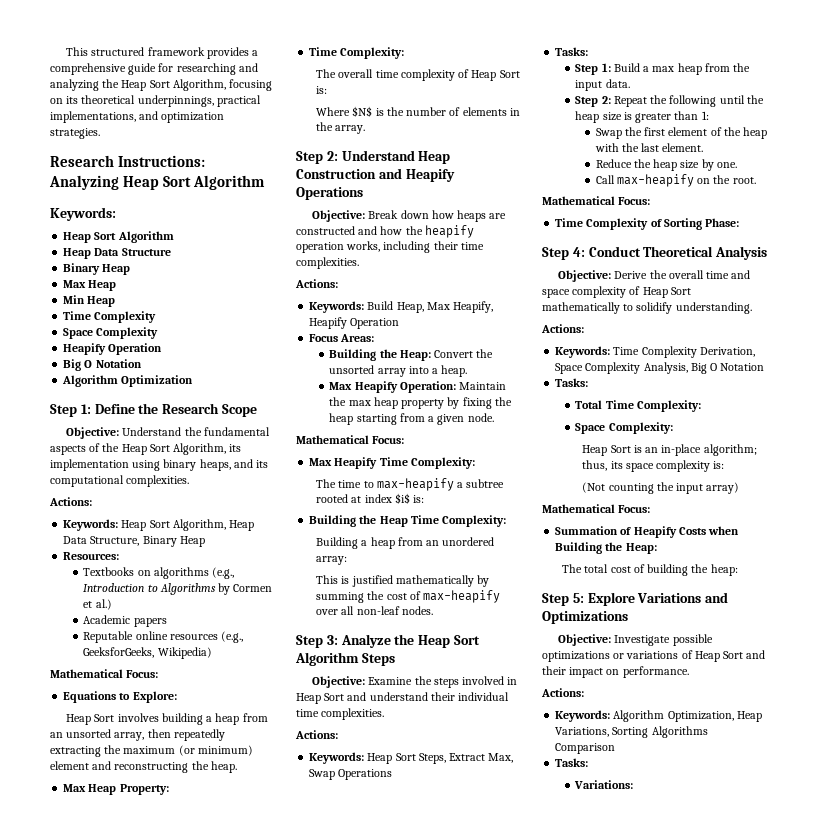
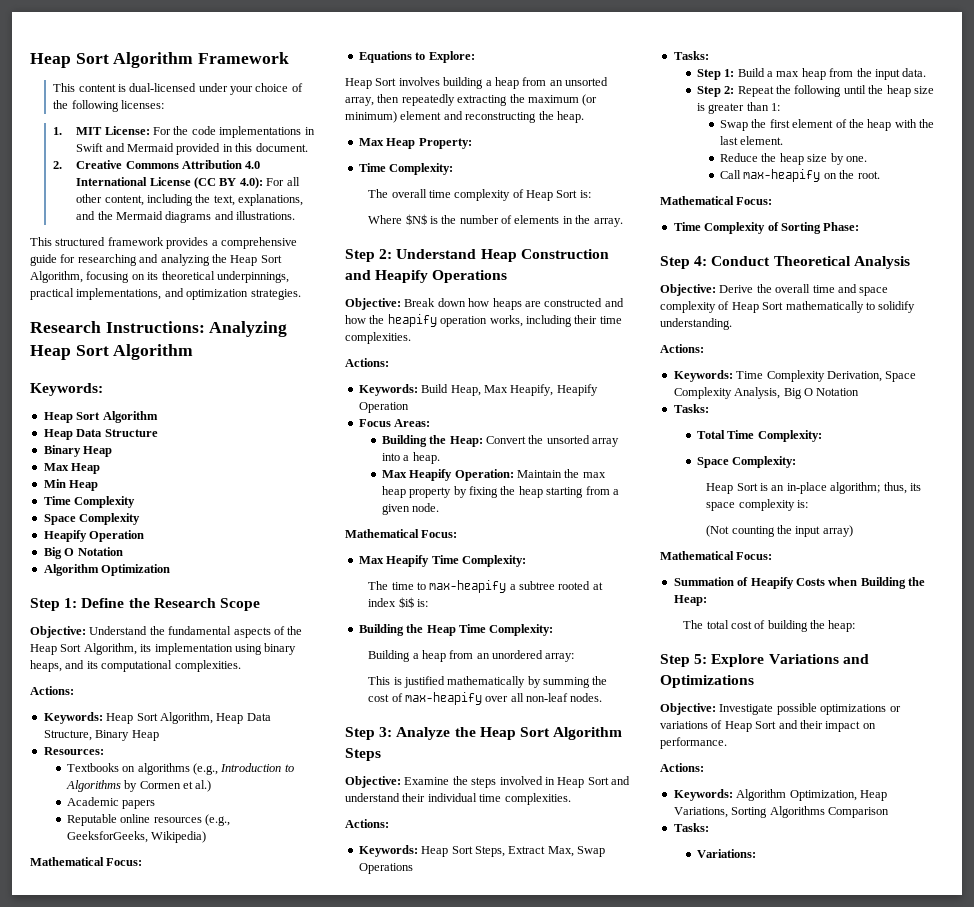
(66, 51) none -> [30,52,290,68] [53,83,303,95] [53,100,164,112] [53,126,315,138] [76,143,308,155] [53,160,261,169] [76,177,300,189] [76,194,304,206] [76,211,296,223] Heap Sort Algorithm Framework // This content is dual-licensed under your choice of the following licenses: // 1. MIT License: For the code implementations in Swift and Mermaid provided in this document. // 2. Creative Commons Attribution 4.0 International License (CC BY 4.0): For all other content, including the text, explanations, and the Mermaid diagrams and illustrations. //

